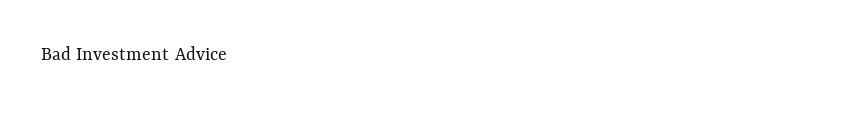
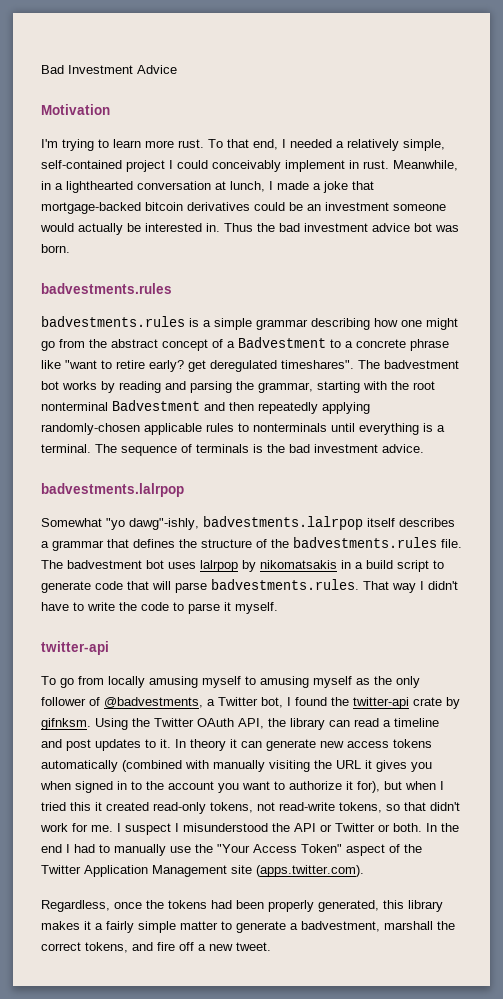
(227, 53) none -> [41,104,110,115] [41,139,445,151] [41,160,458,172] [41,181,374,193] [41,202,446,214] [40,223,459,235] [41,244,70,253] [41,283,172,294] [41,316,458,330] [41,337,449,351] [41,360,459,372] [41,381,435,393] [41,400,370,414] [41,423,445,435] [41,444,424,456] [41,483,184,497] [41,516,455,530] [41,537,462,551] [41,560,444,572] [41,579,458,593] [41,602,278,614] [41,641,109,655] [41,676,420,688] [41,697,460,709] [41,718,439,730] [41,739,432,751] [41,760,432,772] [40,781,444,793] [41,802,460,814] [40,823,459,835] [41,844,422,856] [41,865,364,877] [41,900,443,912] [41,921,455,933] [41,942,271,953] // Motivation // I'm trying to learn more rust. To that end, I needed a relatively simple, self-contained project I could conceivably implement in rust. Meanwhile, in a lighthearted conversation at lunch, I made a joke that mortgage-backed bitcoin derivatives could be an investment someone would actually be interested in. Thus the bad investment advice bot was born. // badvestments.rules // badvestments.rules is a simple grammar describing how one might go from the abstract concept of a Badvestment to a concrete phrase like "want to retire early? get deregulated timeshares". The badvestment bot works by reading and parsing the grammar, starting with the root nonterminal Badvestment and then repeatedly applying randomly-chosen applicable rules to nonterminals until everything is a terminal. The sequence of terminals is the bad investment advice. // badvestments.lalrpop // Somewhat "yo dawg"-ishly, badvestments.lalrpop itself describes a grammar that defines the structure of the badvestments.rules file. The badvestment bot uses lalrpop by nikomatsakis in a build script to generate code that will parse badvestments.rules. That way I didn't have to write the code to parse it myself. // twitter-api // To go from locally amusing myself to amusing myself as the only follower of @badvestments, a Twitter bot, I found the twitter-api crate by gifnksm. Using the Twitter OAuth API, the library can read a timeline and post updates to it. In theory it can generate new access tokens automatically (combined with manually visiting the URL it gives you when signed in to the account you want to authorize it for), but when I tried this it created read-only tokens, not read-write tokens, so that didn't work for me. I suspect I misunderstood the API or Twitter or both. In the end I had to manually use the "Your Access Token" aspect of the Twitter Application Management site (apps.twitter.com). // Regardless, once the tokens had been properly generated, this library makes it a fairly simple matter to generate a badvestment, marshall the correct tokens, and fire off a new tweet.

